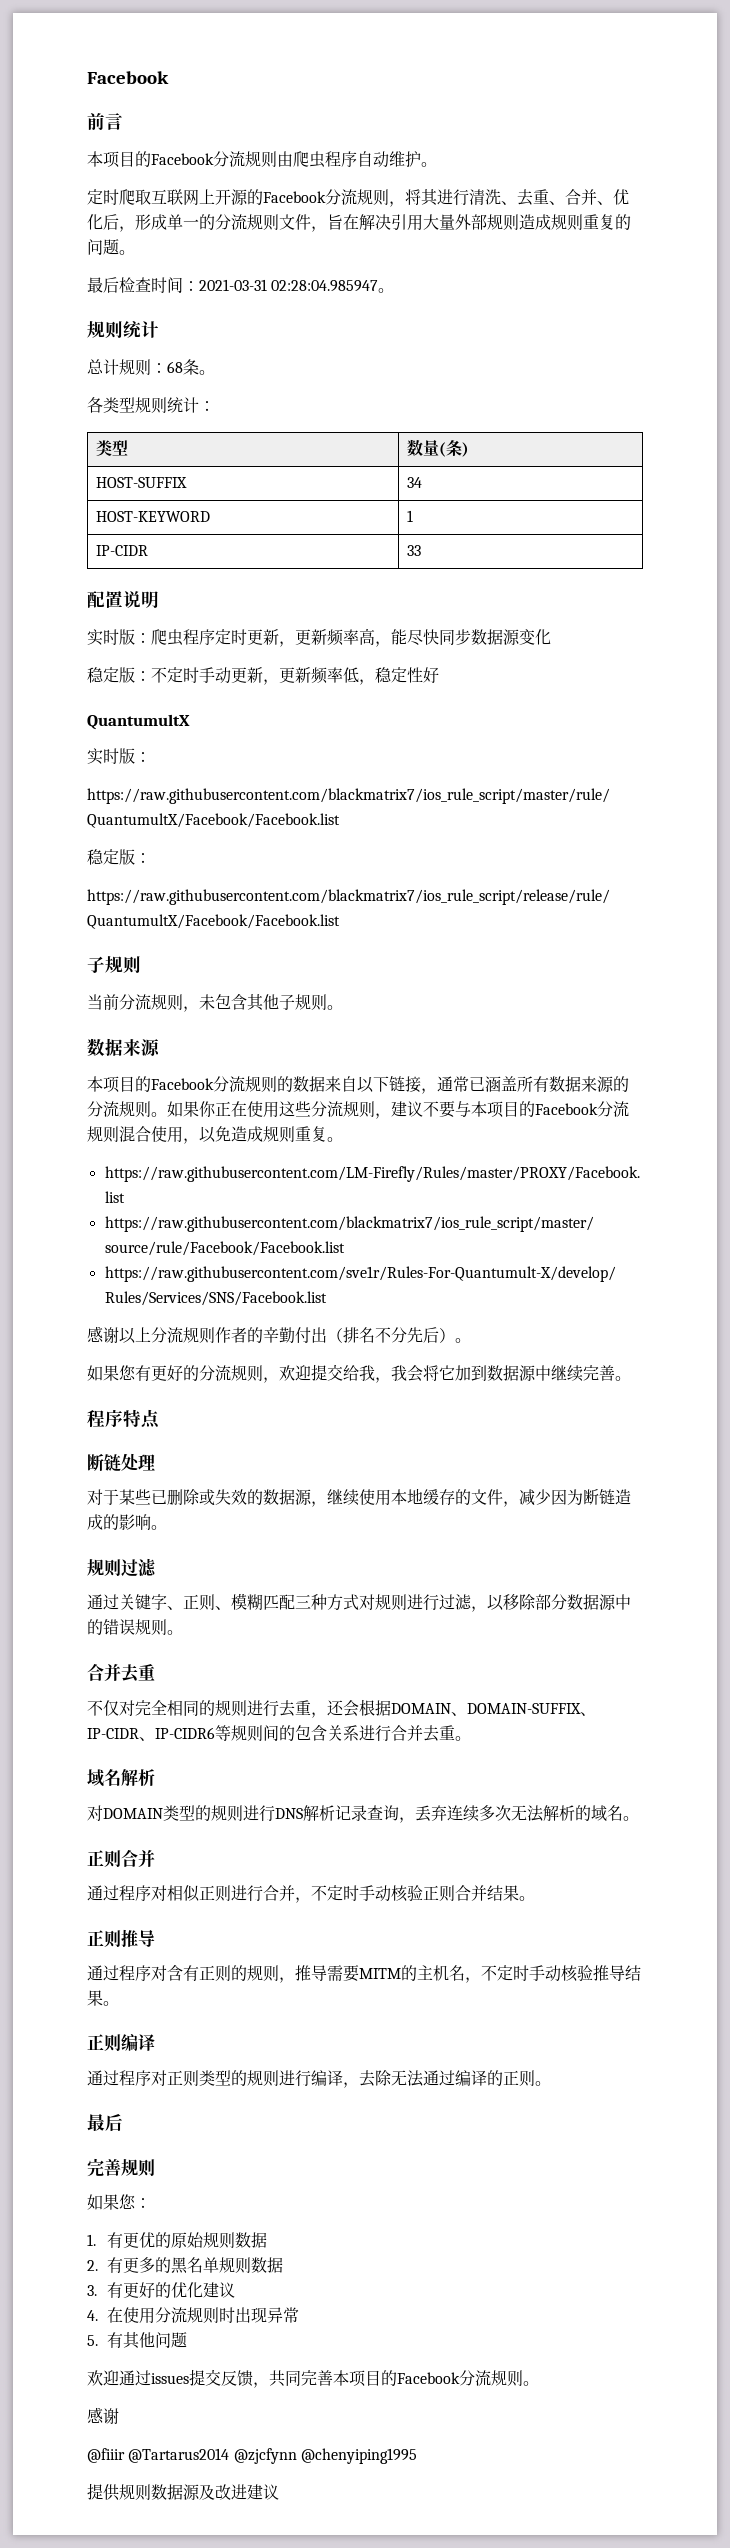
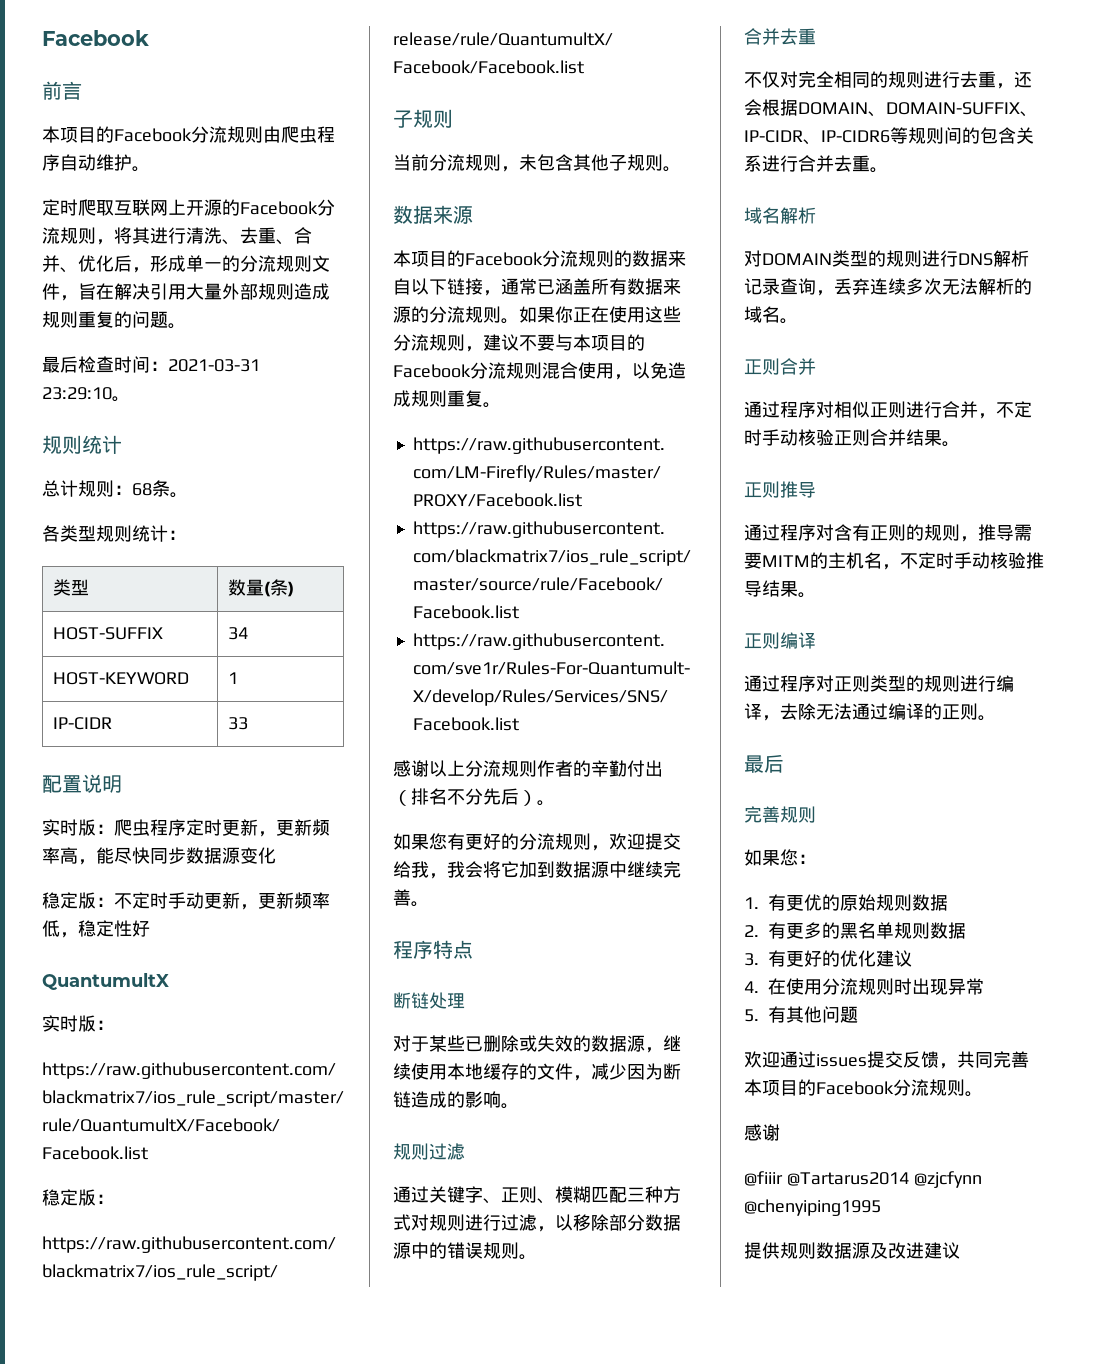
[271,280,379,292] 02:28:04.985947 -> [42,387,112,400] 23:29:10

